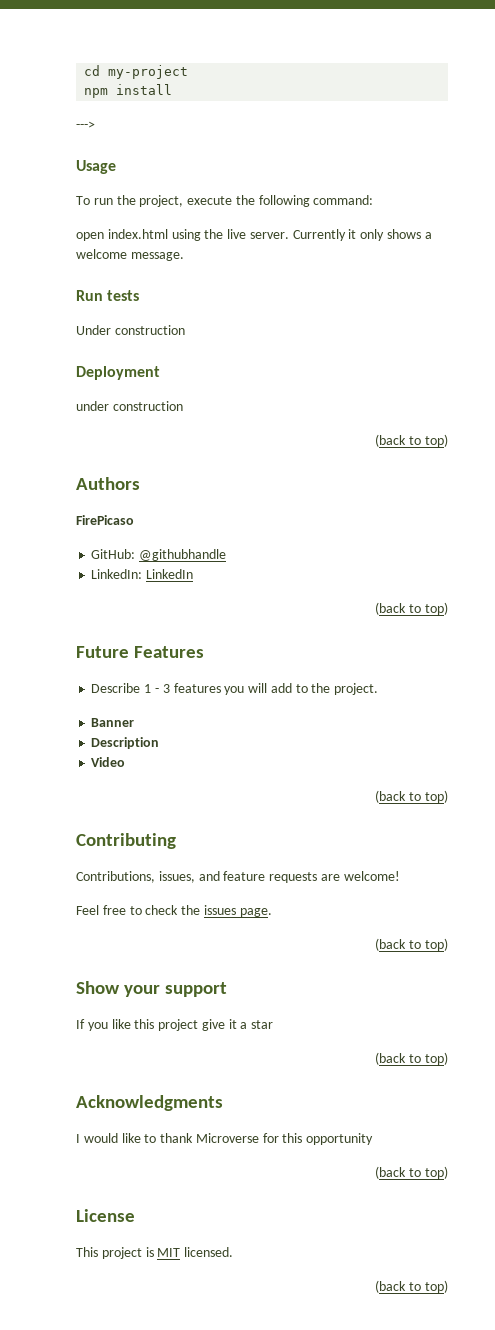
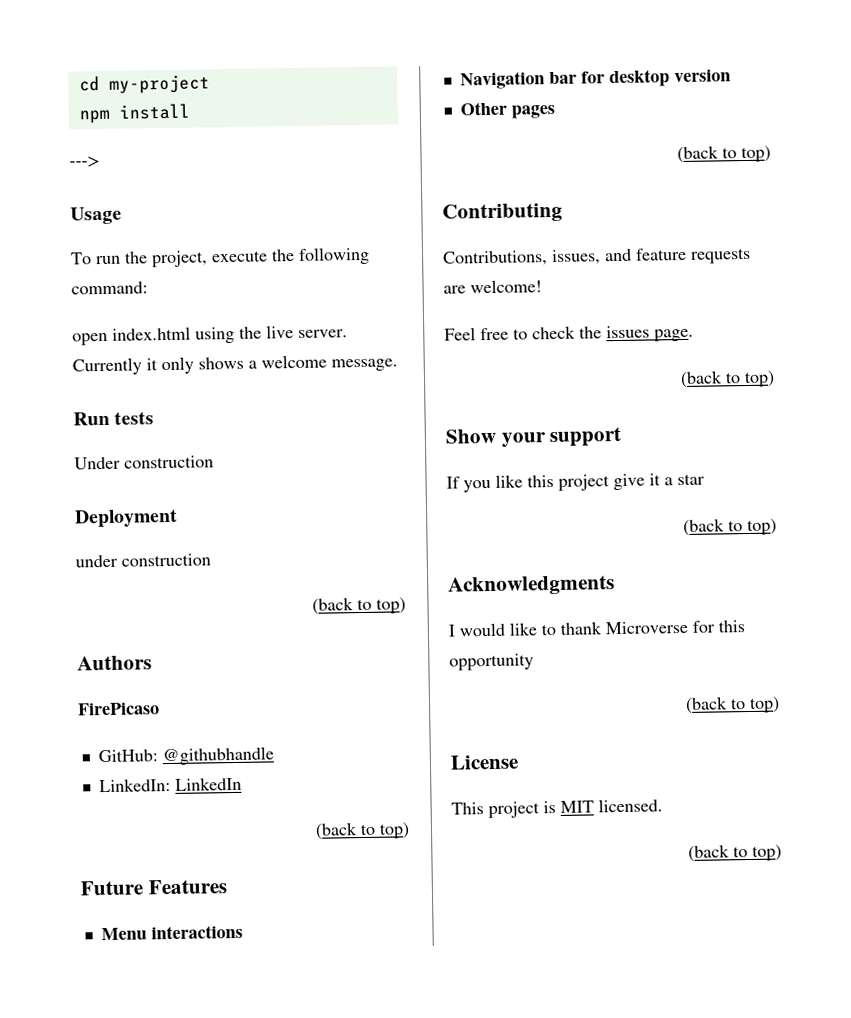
[91,683,379,695] [91,718,135,727] [91,737,160,749] [91,757,126,767] Describe 1 - 3 features you will add to the project. // Banner // Description // Video -> [100,924,243,941] [459,69,731,90] [459,101,555,119] Menu interactions // Navigation bar for desktop version // Other pages

